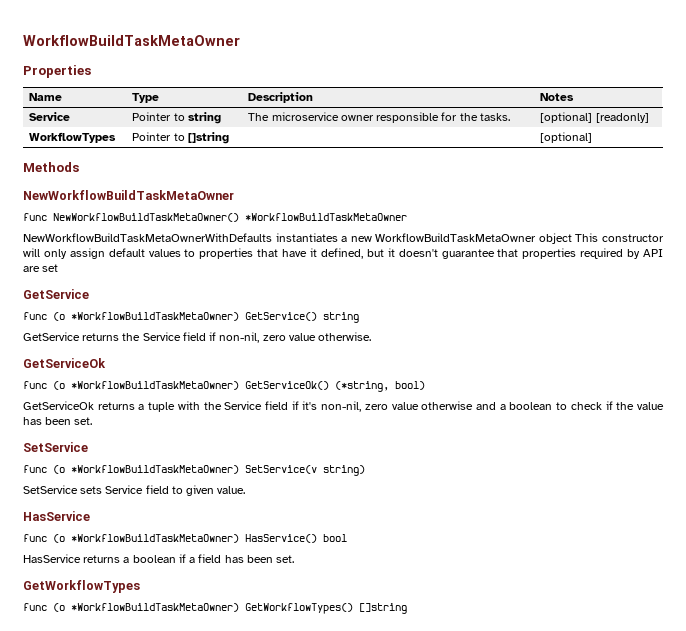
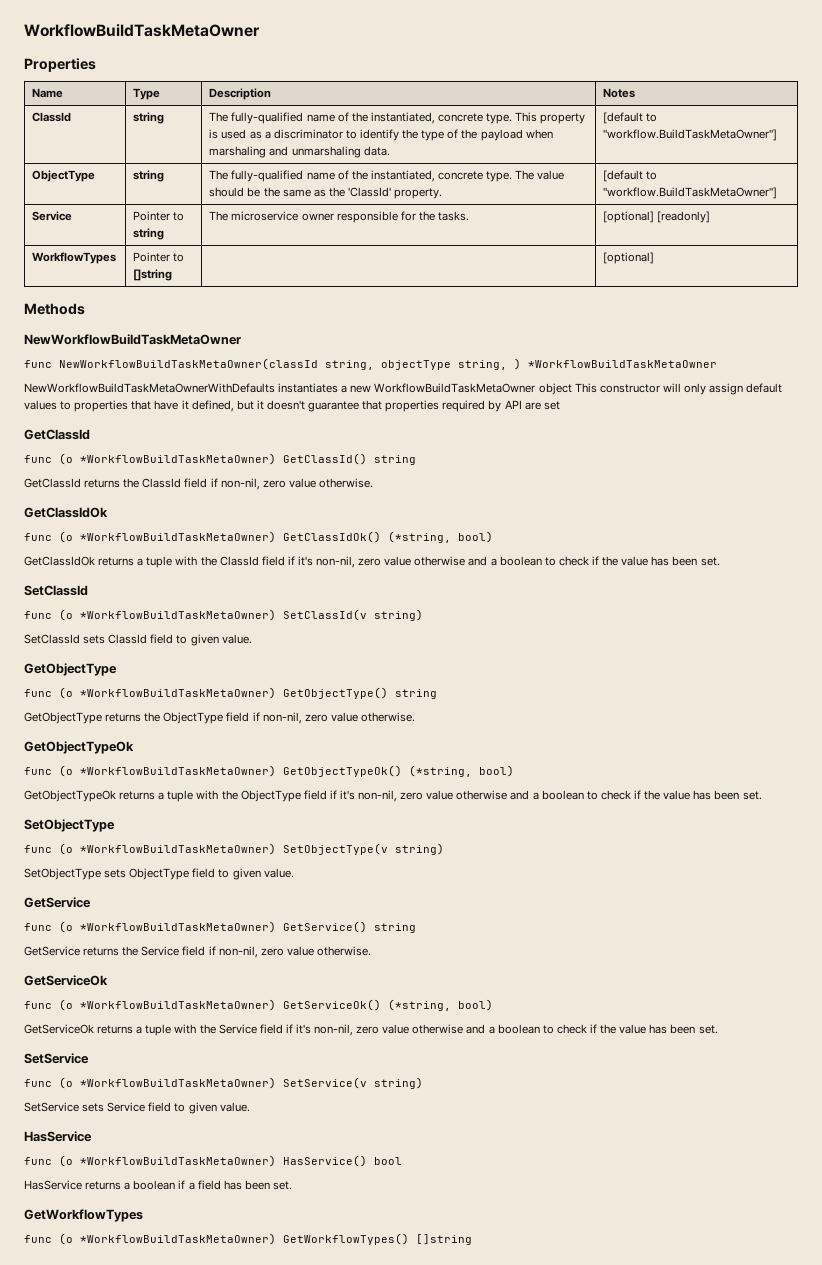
(575, 97) none -> [32,112,72,122] [133,112,165,124] [209,112,586,124] [209,129,553,141] [209,146,390,158] [603,112,658,124] [603,129,778,141] [32,170,96,182] [133,170,165,182] [209,170,565,182] [209,187,443,199] [603,170,658,182] [603,187,778,199] // ClassId | string | The fully-qualified name of the instantiated, concrete type. This property is used as a discriminator to identify the type of the payload when marshaling and unmarshaling data. | [default to "workflow.BuildTaskMetaOwner"] // ObjectType | string | The fully-qualified name of the instantiated, concrete type. The value should be the same as the 'ClassId' property. | [default to "workflow.BuildTaskMetaOwner"]
[53,213,239,222] NewWorkflowBuildTaskMetaOwner() -> [59,358,521,370] NewWorkflowBuildTaskMetaOwner(classId string, objectType string, )
(59, 268) none -> [24,429,90,440] [24,453,416,465] [24,478,373,490] [24,507,108,518] [24,531,493,543] [24,556,720,568] [24,585,88,596] [24,609,423,621] [24,634,252,646] [24,663,117,676] [24,687,437,699] [24,712,415,724] [24,741,134,754] [24,765,514,777] [24,790,762,802] [24,819,115,832] [24,843,444,855] [24,868,294,880] // GetClassId // func (o *WorkflowBuildTaskMetaOwner) GetClassId() string // GetClassId returns the ClassId field if non-nil, zero value otherwise. // GetClassIdOk // func (o *WorkflowBuildTaskMetaOwner) GetClassIdOk() (*string, bool) // GetClassIdOk returns a tuple with the ClassId field if it's non-nil, zero value otherwise and a boolean to check if the value has been set. // SetClassId // func (o *WorkflowBuildTaskMetaOwner) SetClassId(v string) // SetClassId sets ClassId field to given value. // GetObjectType // func (o *WorkflowBuildTaskMetaOwner) GetObjectType() string // GetObjectType returns the ObjectType field if non-nil, zero value otherwise. // GetObjectTypeOk // func (o *WorkflowBuildTaskMetaOwner) GetObjectTypeOk() (*string, bool) // GetObjectTypeOk returns a tuple with the ObjectType field if it's non-nil, zero value otherwise and a boolean to check if the value has been set. // SetObjectType // func (o *WorkflowBuildTaskMetaOwner) SetObjectType(v string) // SetObjectType sets ObjectType field to given value.

